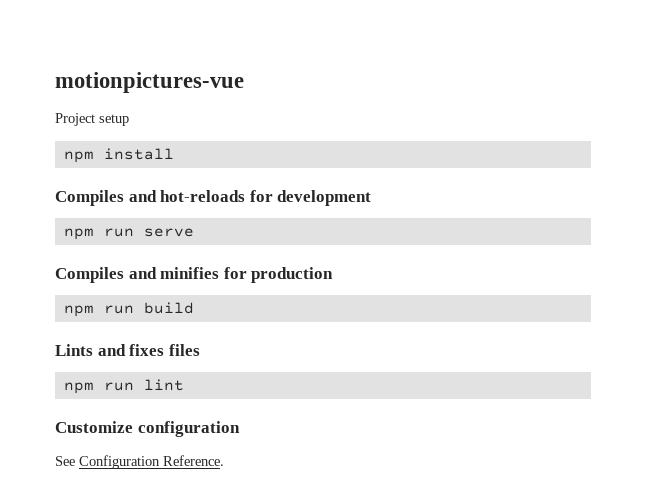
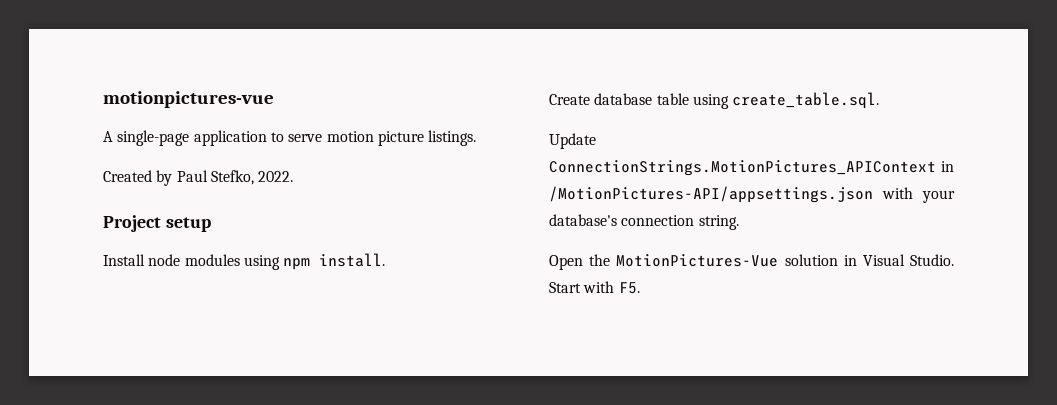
[55,113,129,126] [63,148,174,163] [55,190,372,206] [63,228,194,240] [55,267,334,283] [63,302,194,317] [55,344,200,356] [63,379,184,394] [55,421,240,437] [55,455,224,469] Project setup // npm install // Compiles and hot-reloads for development // npm run serve // Compiles and minifies for production // npm run build // Lints and fixes files // npm run lint // Customize configuration // See Configuration Reference. -> [103,130,477,146] [103,170,294,186] [103,215,211,232] [103,253,386,270] [549,92,880,109] [549,133,596,149] [549,160,954,176] [549,186,955,203] [549,214,739,230] [549,254,954,270] [549,281,640,294] A single-page application to serve motion picture listings. // Created by Paul Stefko, 2022. // Project setup // Install node modules using npm install. // Create database table using create_table.sql. // Update ConnectionStrings.MotionPictures_APIContext in /MotionPictures-API/appsettings.json with your database's connection string. // Open the MotionPictures-Vue solution in Visual Studio. Start with F5.

